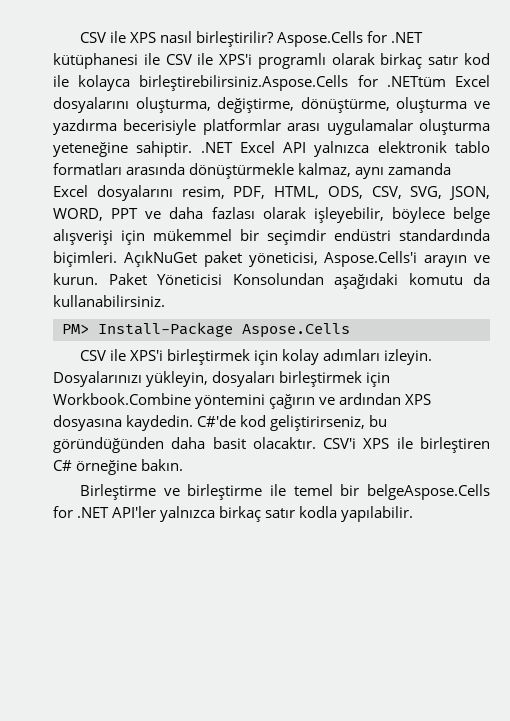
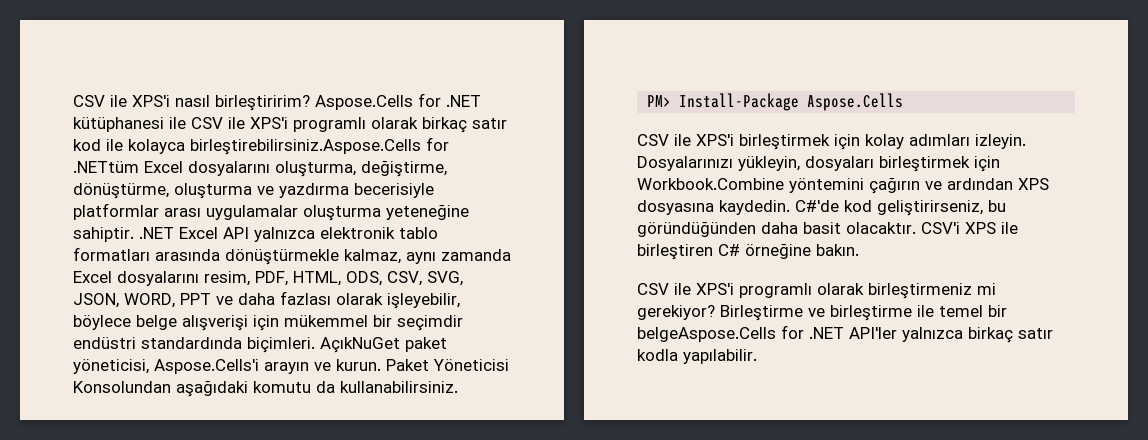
[80,31,275,47] CSV ile XPS nasıl birleştirilir? -> [73,95,310,111] CSV ile XPS'i nasıl birleştiririm?
(184, 465) none -> [637,283,996,299] [637,305,715,320] CSV ile XPS'i programlı olarak birleştirmeniz mi gerekiyor?

